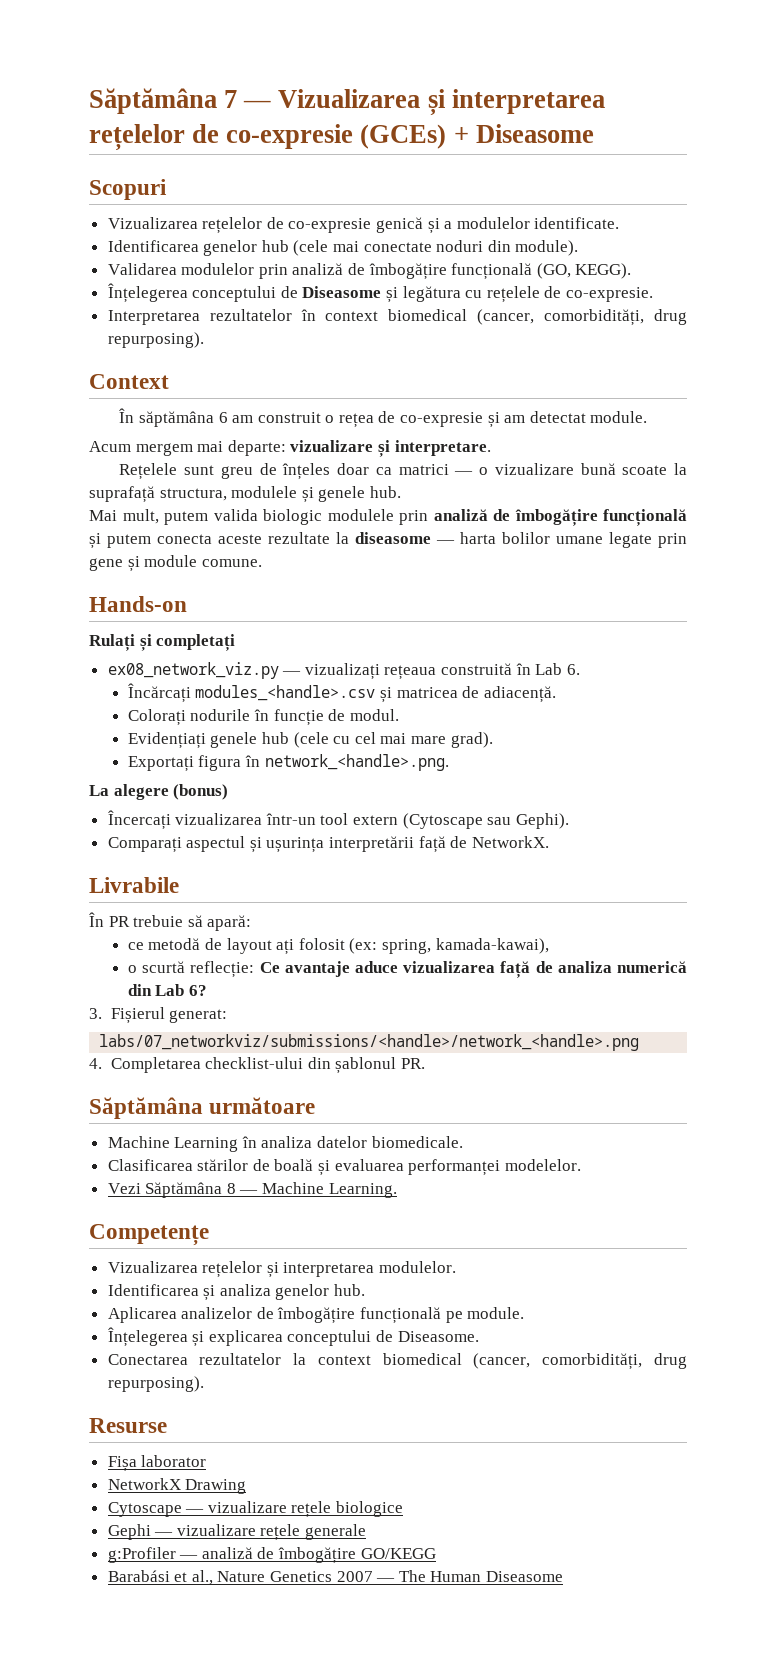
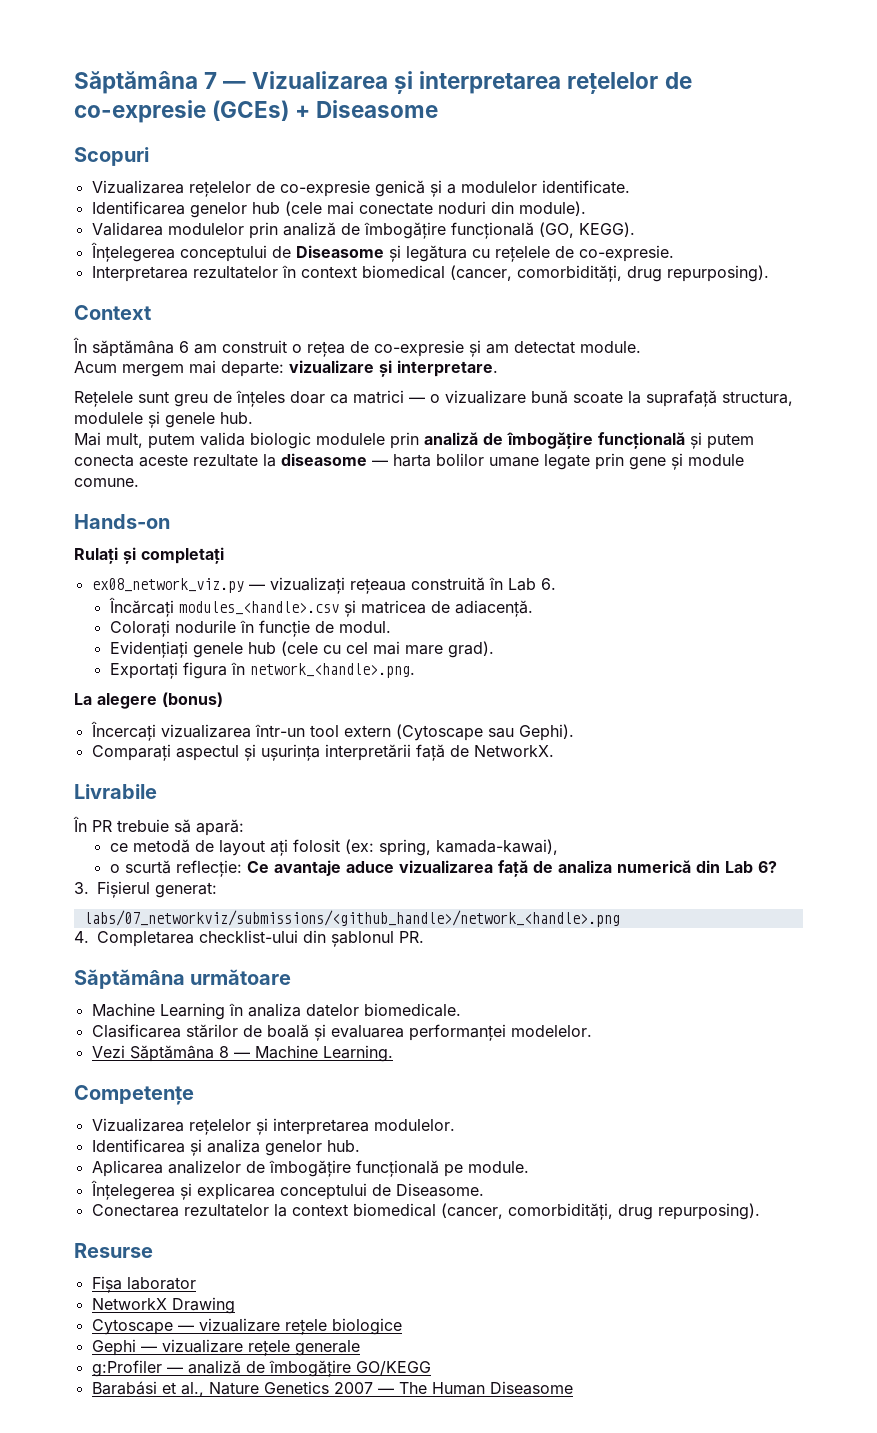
[99,1034,640,1051] labs/07_networkviz/submissions/<handle>/network_<handle>.png -> [83,910,620,927] labs/07_networkviz/submissions/<github_handle>/network_<handle>.png

